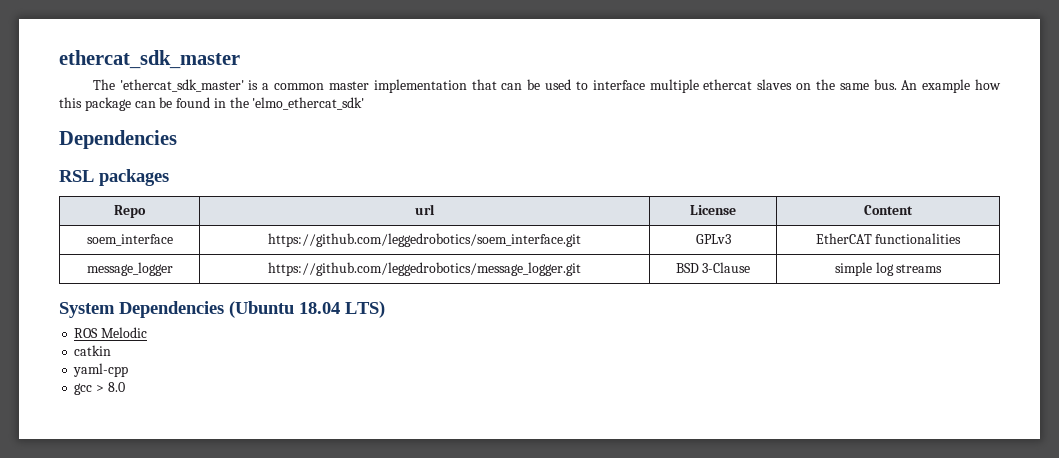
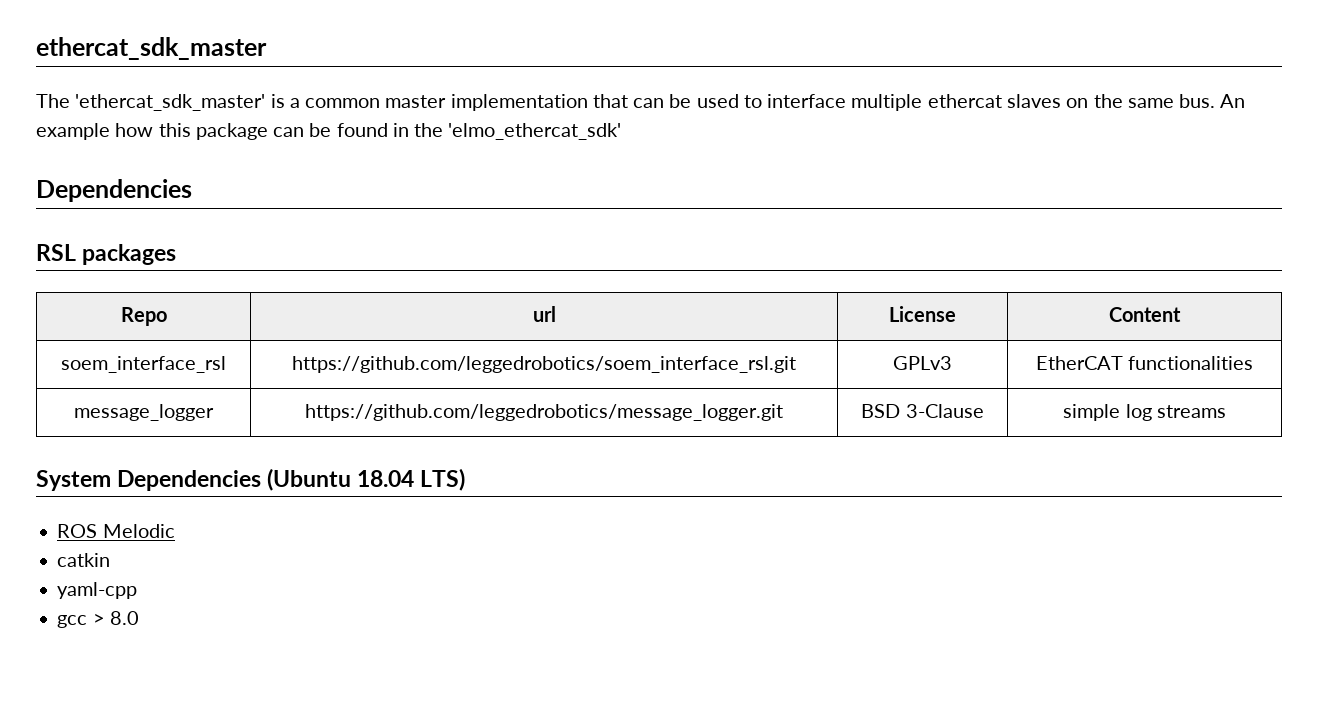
[86,234,173,246] [268,233,581,247] soem_interface | https://github.com/leggedrobotics/soem_interface.git -> [61,356,226,373] [292,356,796,373] soem_interface_rsl | https://github.com/leggedrobotics/soem_interface_rsl.git

